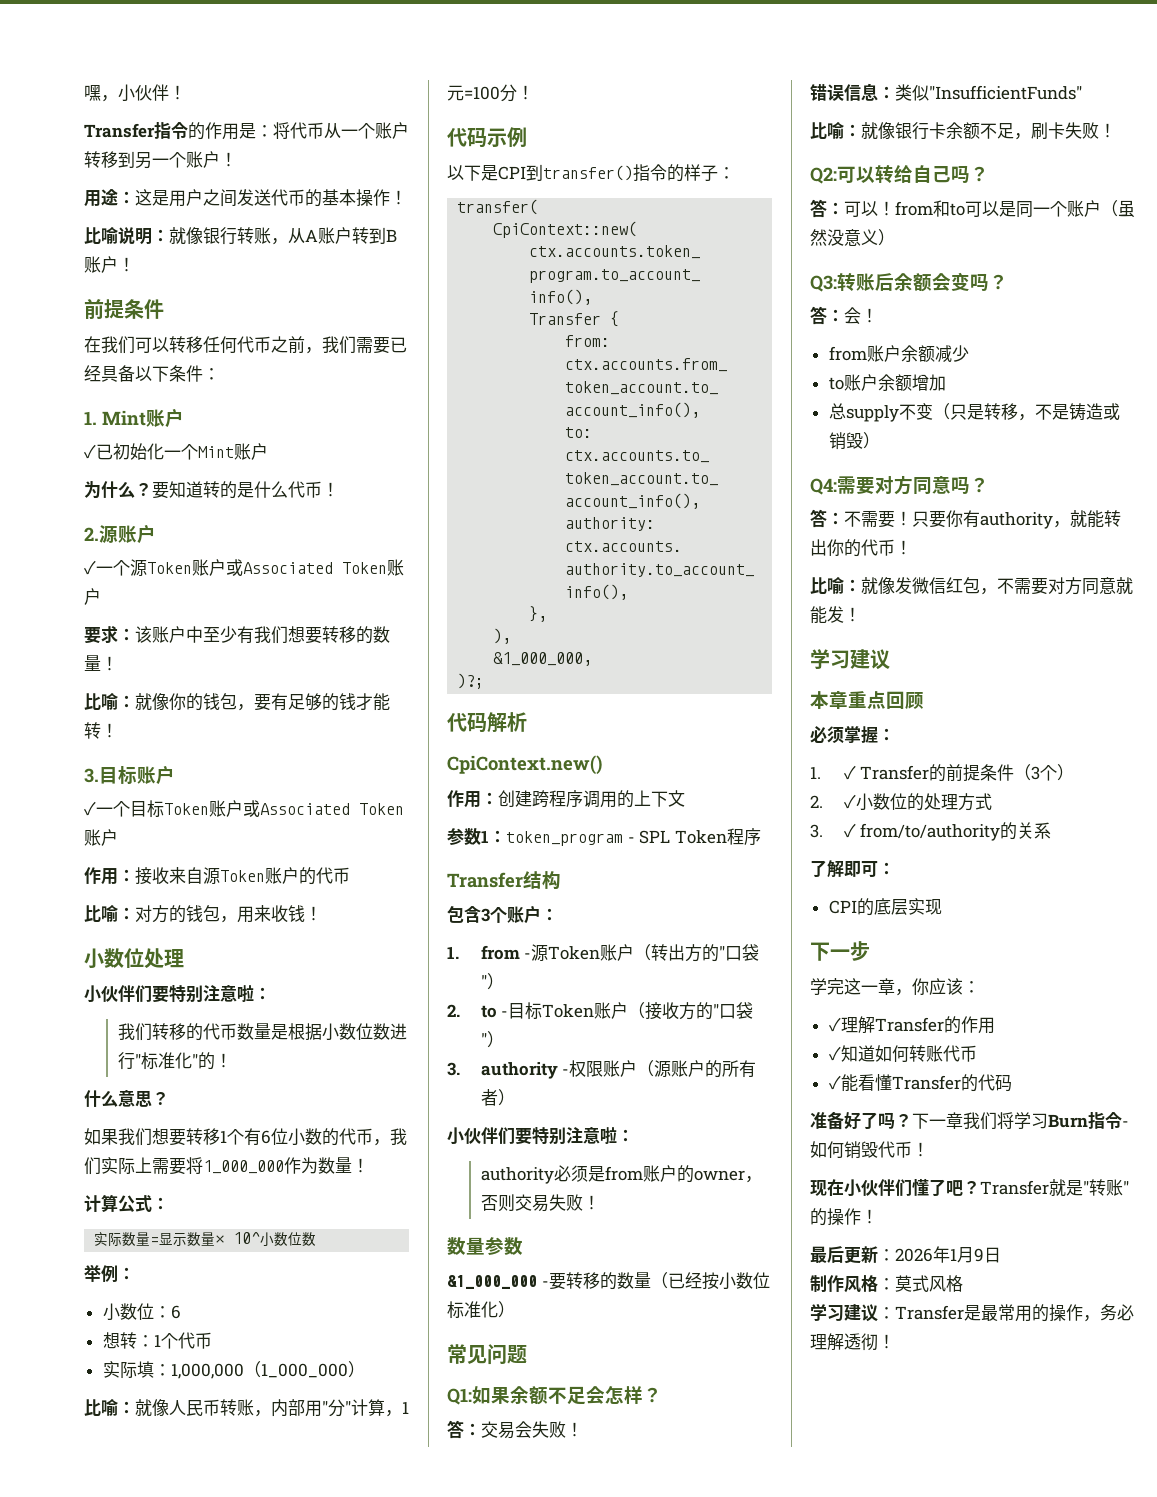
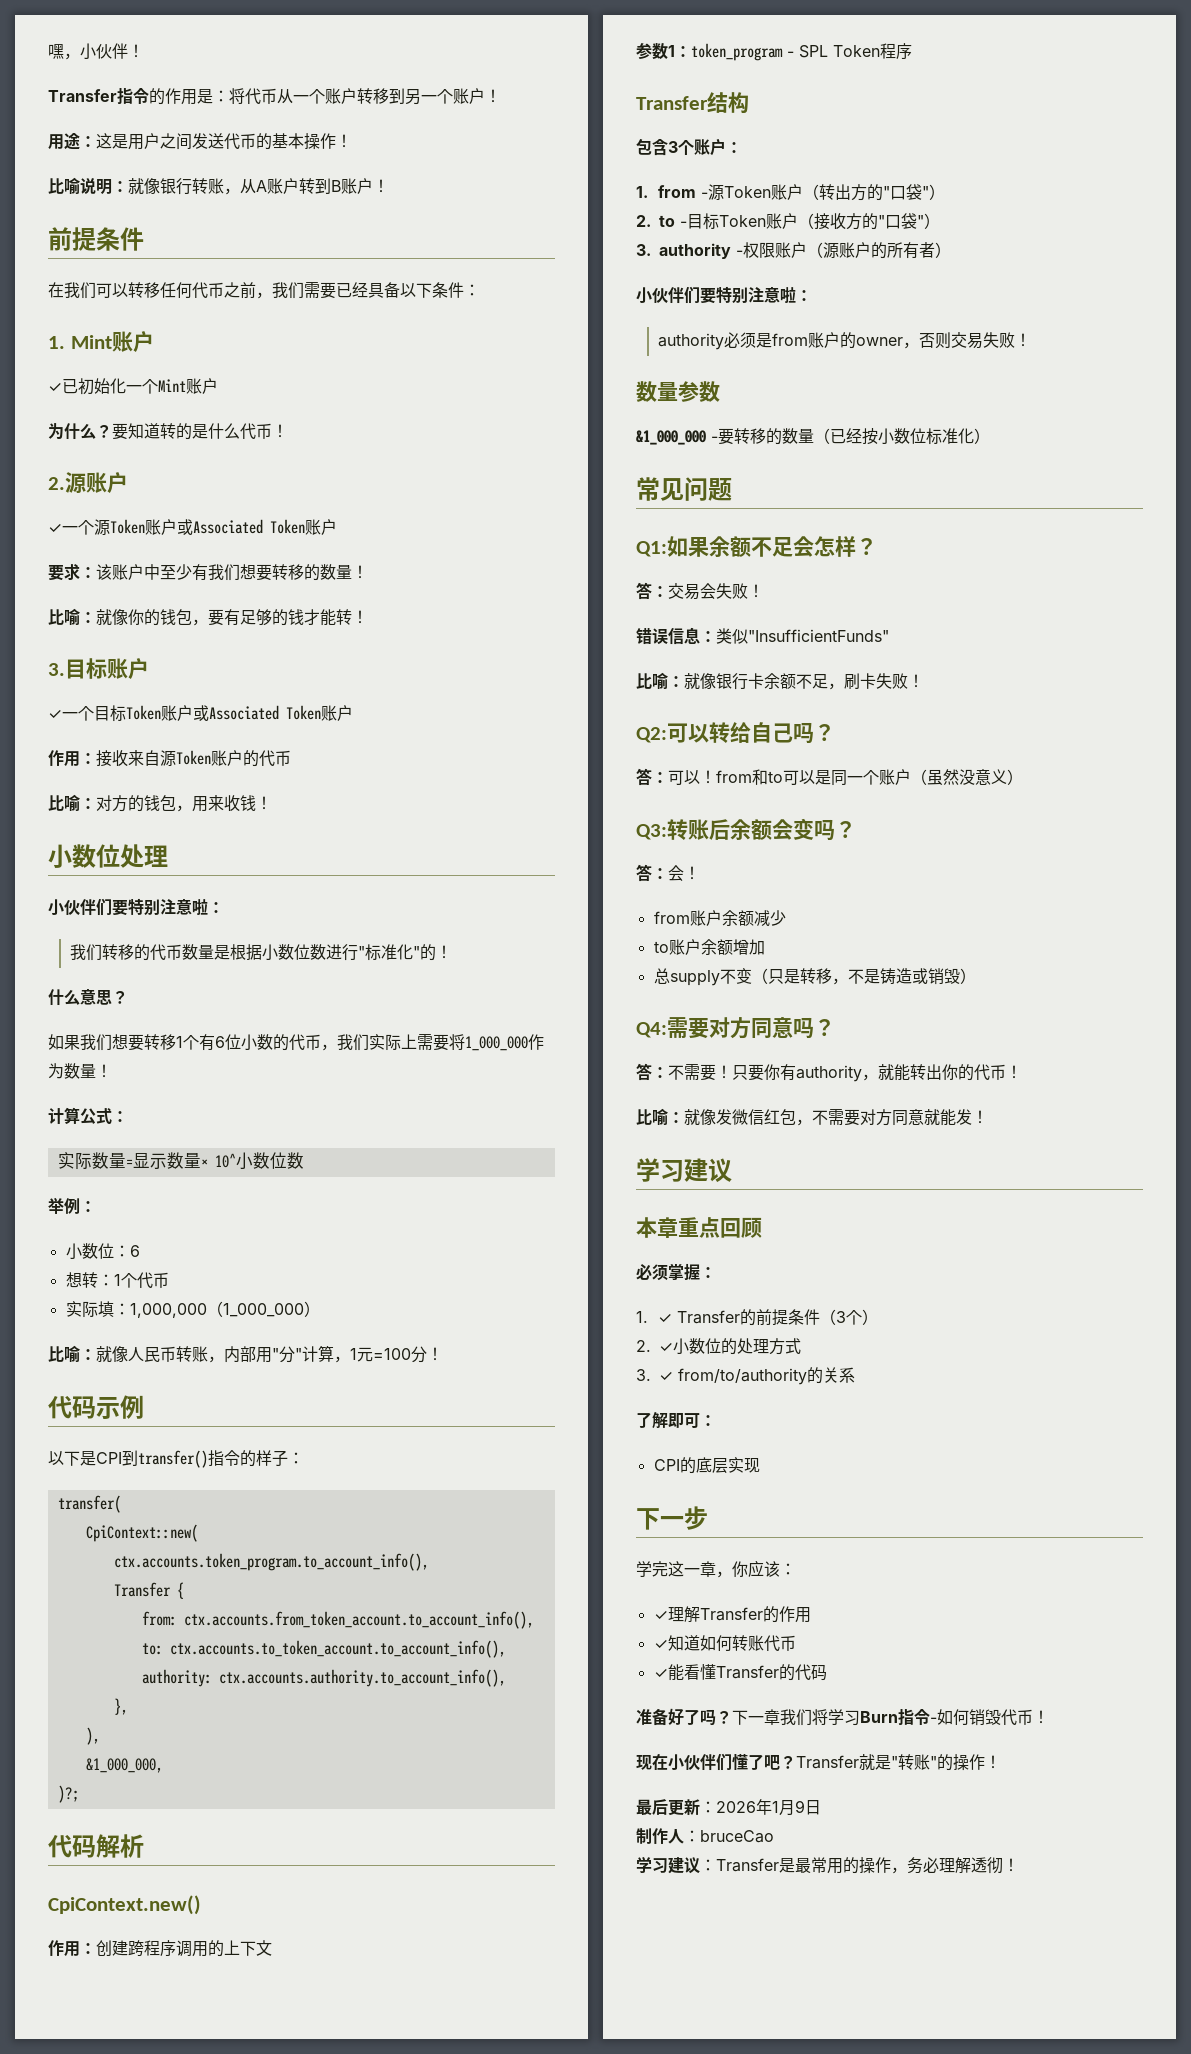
[844,1275,963,1293] 风格：莫式风格 -> [668,1829,774,1844] 人：bruceCao

